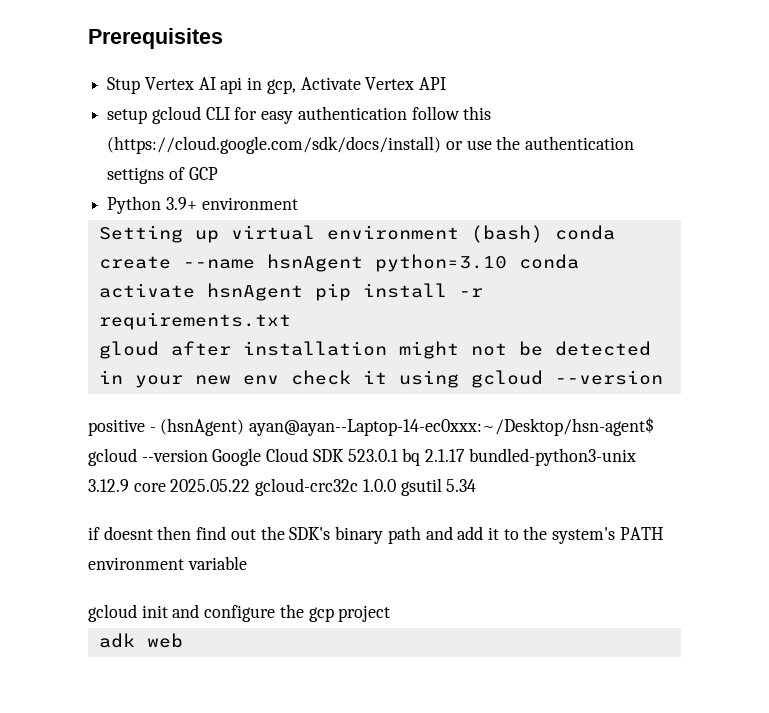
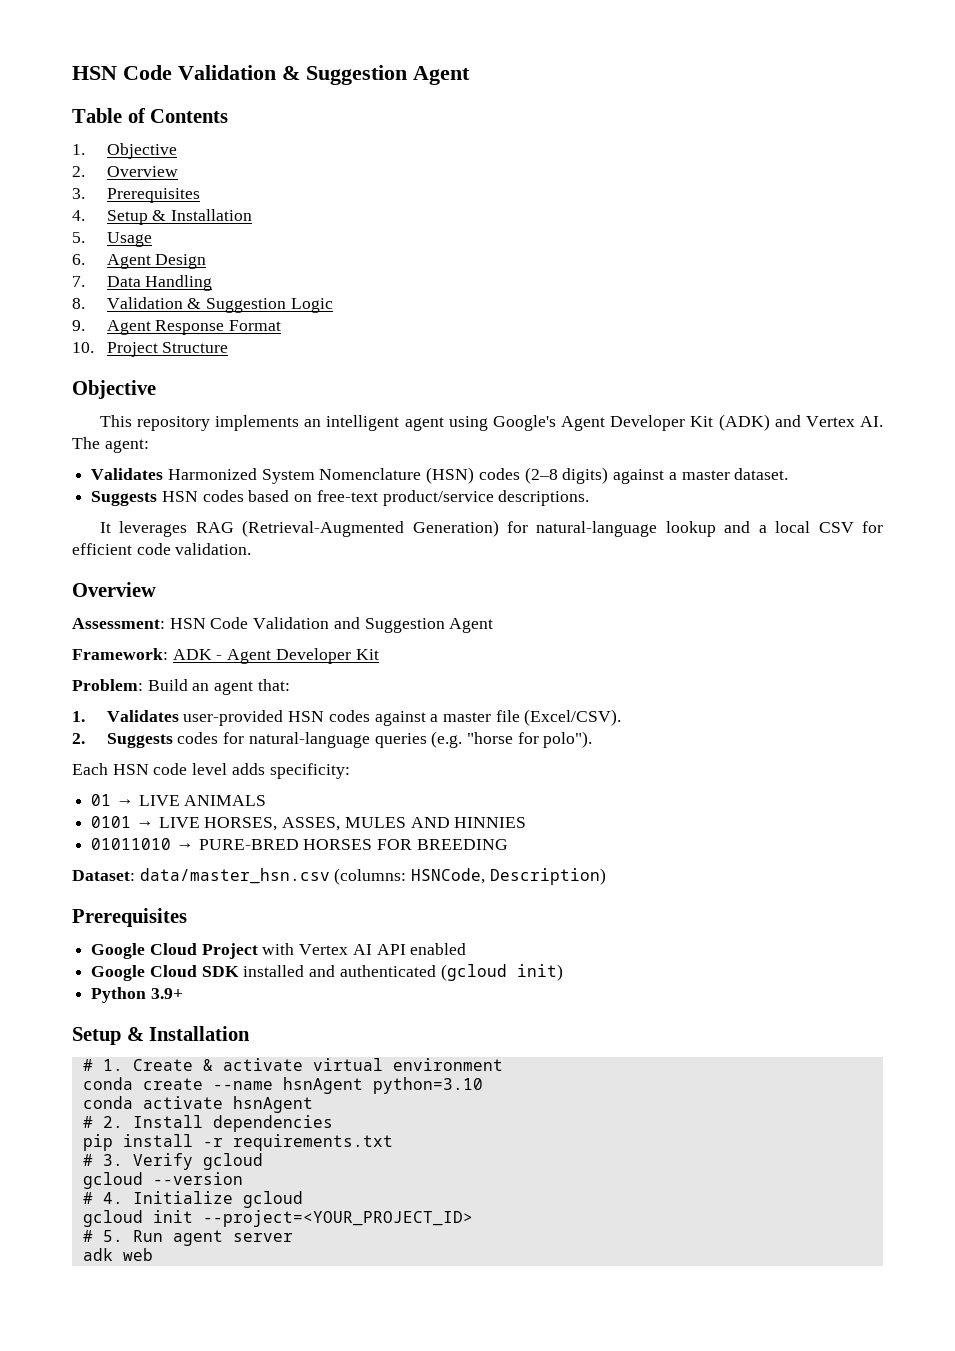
[88,28,223,49] [107,77,447,94] [107,106,492,124] [107,136,635,154] [107,167,218,184] [107,196,298,214] [98,225,543,243] Prerequisites // Stup Vertex AI api in gcp, Activate Vertex API // setup gcloud CLI for easy authentication follow this (https://cloud.google.com/sdk/docs/install) or use the authentication settigns of GCP // Python 3.9+ environment // Setting up virtual environment (bash) -> [72,65,470,85] [72,108,229,123] [72,143,177,159] [72,166,178,177] [72,188,200,203] [72,209,253,225] [72,232,152,247] [72,254,207,269] [72,275,213,291] [72,297,333,313] [72,320,282,335] [72,342,229,357] [72,380,156,399] [99,414,883,431] [72,437,149,453] [91,467,789,484] [91,490,590,506] [99,520,884,537] [72,543,252,555] [72,582,156,597] [72,617,494,633] [72,648,379,664] [72,679,290,695] [72,709,622,726] [72,731,593,748] [72,763,350,779] [91,794,267,806] [91,816,527,831] [91,838,508,850] [72,868,606,885] [72,908,187,927] [91,943,467,959] [91,964,563,981] [91,987,183,1003] [72,1026,251,1045] [82,1058,503,1071] HSN Code Validation & Suggestion Agent // Table of Contents // 1. Objective // 2. Overview // 3. Prerequisites // 4. Setup & Installation // 5. Usage // 6. Agent Design // 7. Data Handling // 8. Validation & Suggestion Logic // 9. Agent Response Format // 10. Project Structure // Objective // This repository implements an intelligent agent using Google's Agent Developer Kit (ADK) and Vertex AI. The agent: // Validates Harmonized System Nomenclature (HSN) codes (2–8 digits) against a master dataset. // Suggests HSN codes based on free-text product/service descriptions. // It leverages RAG (Retrieval-Augmented Generation) for natural-language lookup and a local CSV for efficient code validation. // Overview // Assessment: HSN Code Validation and Suggestion Agent // Framework: ADK - Agent Developer Kit // Problem: Build an agent that: // 1. Validates user-provided HSN codes against a master file (Excel/CSV). // 2. Suggests codes for natural-language queries (e.g. "horse for polo"). // Each HSN code level adds specificity: // 01 → LIVE ANIMALS // 0101 → LIVE HORSES, ASSES, MULES AND HINNIES // 01011010 → PURE-BRED HORSES FOR BREEDING // Dataset: data/master_hsn.csv (columns: HSNCode, Description) // Prerequisites // Google Cloud Project with Vertex AI API enabled // Google Cloud SDK installed and authenticated (gcloud init) // Python 3.9+ // Setup & Installation // # 1. Create & activate virtual environment //
(507, 263) none -> (483, 1085) //
(303, 292) none -> [82,1115,333,1132] // # 2. Install dependencies //
[98,341,651,359] [98,370,663,388] [88,417,655,436] [88,448,636,466] [88,478,477,496] [88,526,664,544] [88,556,247,570] [88,604,391,622] gloud after installation might not be detected in your new env check it using gcloud --version // positive - (hsnAgent) ayan@ayan--Laptop-14-ec0xxx:~/Desktop/hsn-agent$ gcloud --version Google Cloud SDK 523.0.1 bq 2.1.17 bundled-python3-unix 3.12.9 core 2025.05.22 gcloud-crc32c 1.0.0 gsutil 5.34 // if doesnt then find out the SDK's binary path and add it to the system's PATH environment variable // gcloud init and configure the gcp project -> [82,1153,263,1170] [82,1172,243,1189] [82,1191,303,1208] [82,1210,473,1227] [82,1230,293,1246] # 3. Verify gcloud // gcloud --version // # 4. Initialize gcloud // gcloud init --project=<YOUR_PROJECT_ID> // # 5. Run agent server

